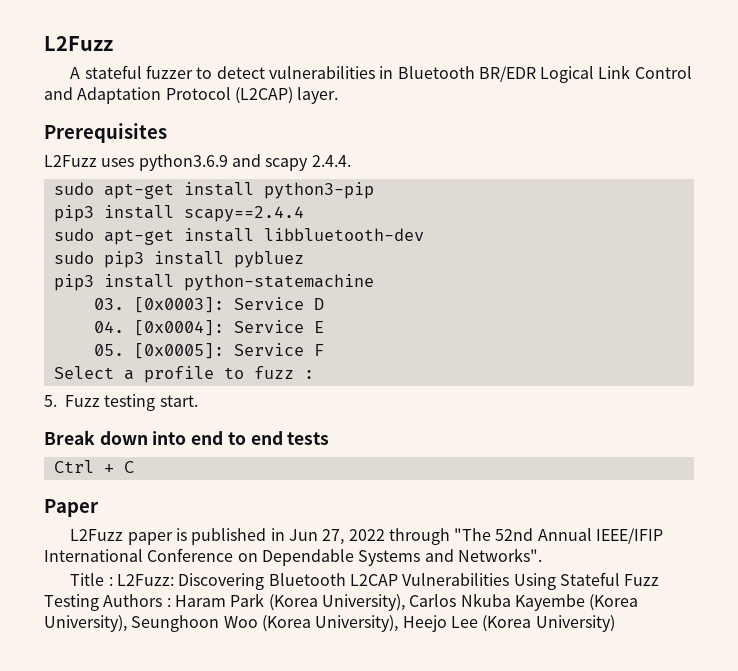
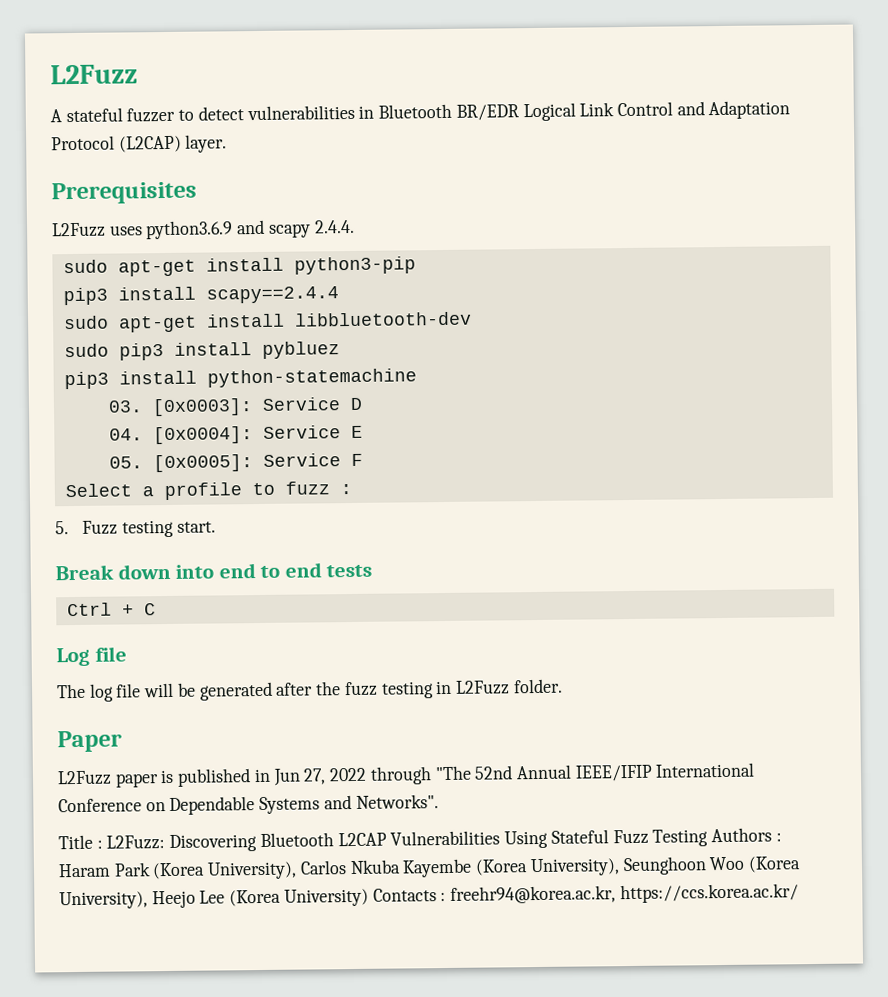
(134, 467) none -> [56,646,127,667] [56,678,563,702] // Log file // The log file will be generated after the fuzz testing in L2Fuzz folder.
(615, 623) none -> [372,883,799,904] Contacts : freehr94@korea.ac.kr, https://ccs.korea.ac.kr/

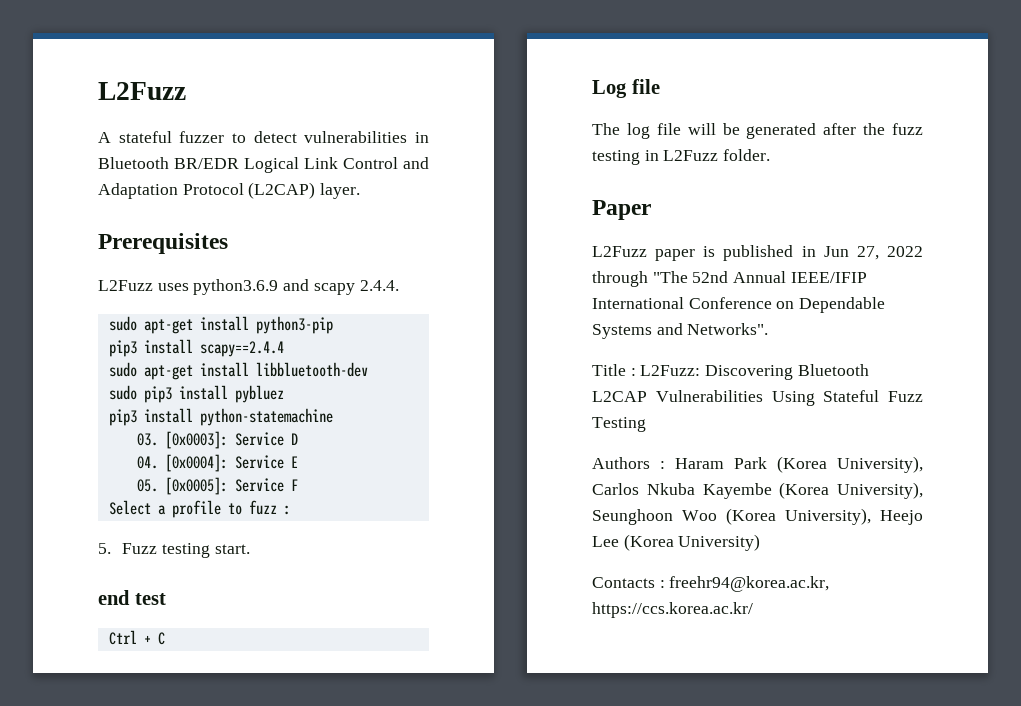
[55,562,373,581] Break down into end to end tests -> [98,590,166,605] end test
(709, 838) none -> (646, 424) //
(369, 897) none -> (761, 542) //

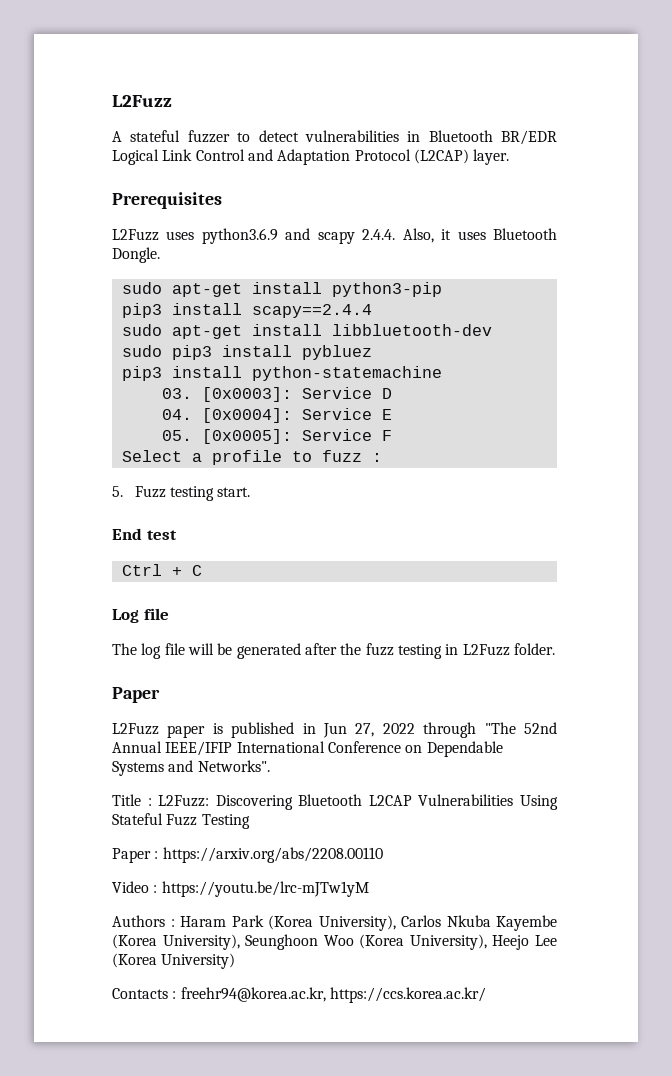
(399, 285) none -> [402,228,558,243] [112,247,160,263] Also, it uses Bluetooth Dongle.
[98,590,130,605] end -> [112,528,142,540] End
(646, 424) none -> [112,847,383,863] [112,881,369,897] // Paper : https://arxiv.org/abs/2208.00110 // Video : https://youtu.be/lrc-mJTw1yM

